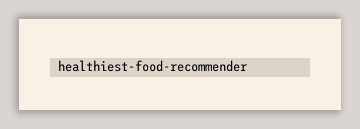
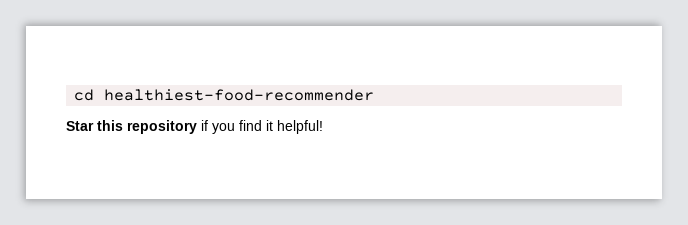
(57, 66) none -> [74,89,95,101] cd
(247, 66) none -> [66,120,323,134] // Star this repository if you find it helpful!

